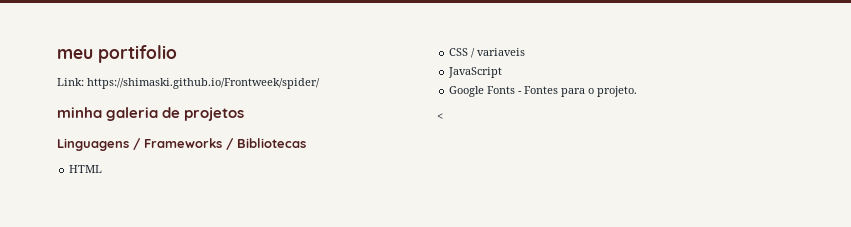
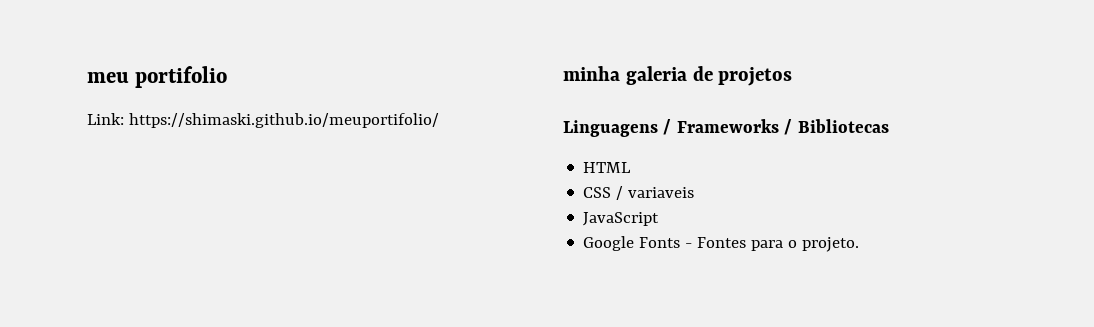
[87,78,320,89] https://shimaski.github.io/Frontweek/spider/ -> [128,113,439,128] https://shimaski.github.io/meuportifolio/
[437,113,443,120] // < -> (860, 244) none

